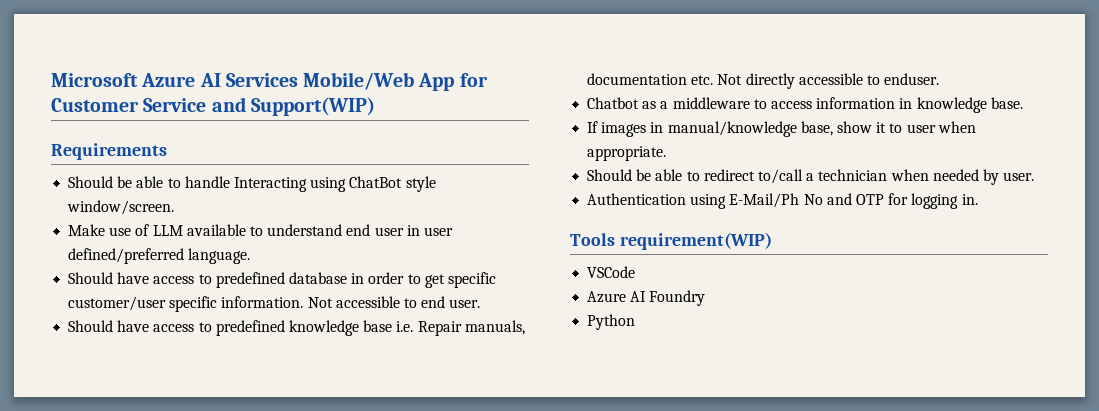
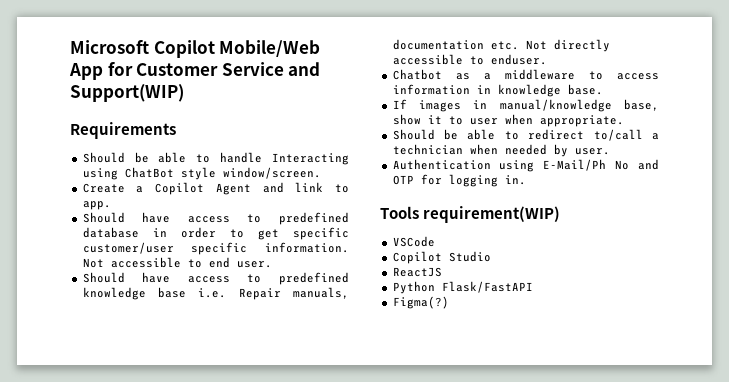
[141,73,298,87] Azure AI Services -> [153,40,215,58] Copilot
[68,224,453,236] [68,248,251,264] Make use of LLM available to understand end user in user defined/preferred language. -> [82,182,349,195] [82,201,111,210] Create a Copilot Agent and link to app.
[587,290,706,306] Azure AI Foundry -> [392,251,491,264] [392,267,442,277] Copilot Studio // ReactJS
(636, 322) none -> [441,281,533,293] [392,296,449,309] Flask/FastAPI // Figma(?)

